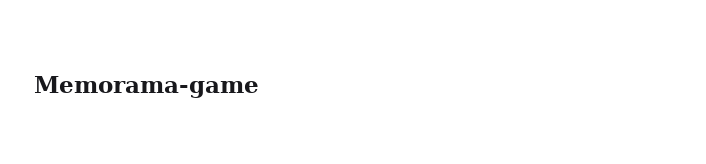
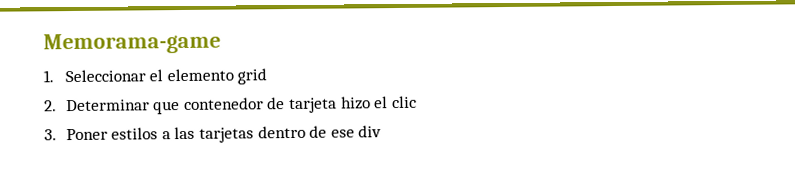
(259, 87) none -> [43,68,268,85] [44,95,417,115] [44,125,383,143] // 1. Seleccionar el elemento grid // 2. Determinar que contenedor de tarjeta hizo el clic // 3. Poner estilos a las tarjetas dentro de ese div

